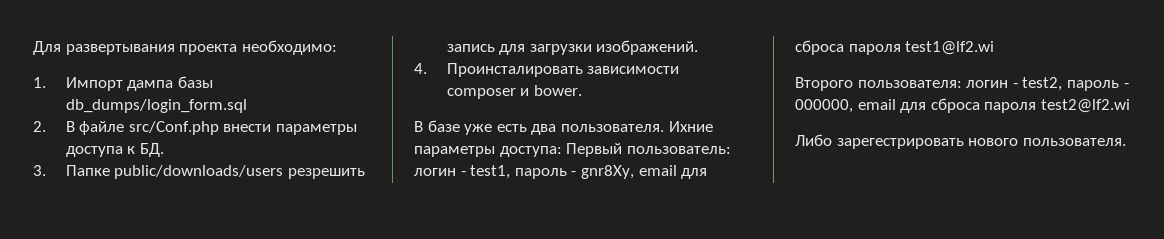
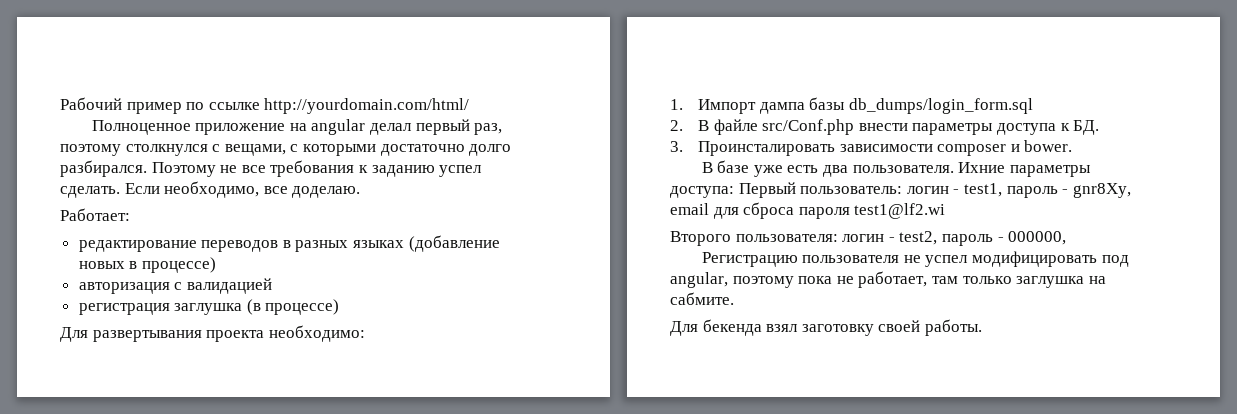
(33, 48) none -> [60,97,470,114] [91,119,503,135] [60,144,512,156] [60,160,483,177] [60,181,361,198] [60,208,130,221] [78,235,500,252] [78,257,216,273] [78,278,272,294] [78,299,340,315] Рабочий пример по ссылке http://yourdomain.com/html/ // Полноценное приложение на angular делал первый раз, поэтому столкнулся с вещами, с которыми достаточно долго разбирался. Поэтому не все требования к заданию успел сделать. Если необходимо, все доделаю. // Работает: // редактирование переводов в разных языках (добавление новых в процессе) // авторизация с валидацией // регистрация заглушка (в процессе) //
[65,165,365,179] [446,40,699,55] [414,63,427,74] Папке public/downloads/users резрешить запись для загрузки изображений. // 4. -> (683, 146) none
[857,98,1130,113] [795,134,1126,149] email для сброса пароля test2@lf2.wi // Либо зарегестрировать нового пользователя. -> [701,251,1129,267] [670,271,1106,288] [670,292,734,305] [670,319,982,336] // Регистрацию пользователя не успел модифицировать под angular, поэтому пока не работает, там только заглушка на сабмите. // Для бекенда взял заготовку своей работы.

